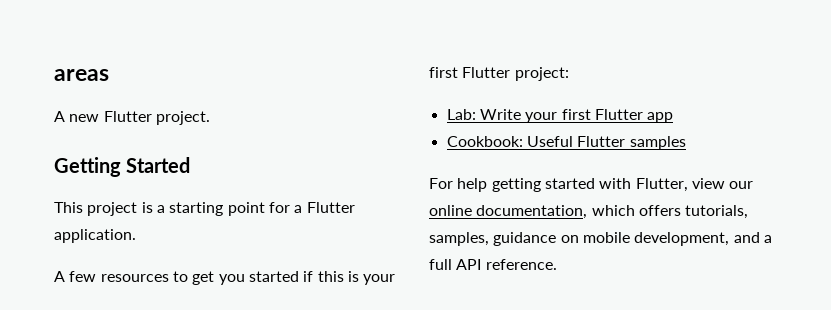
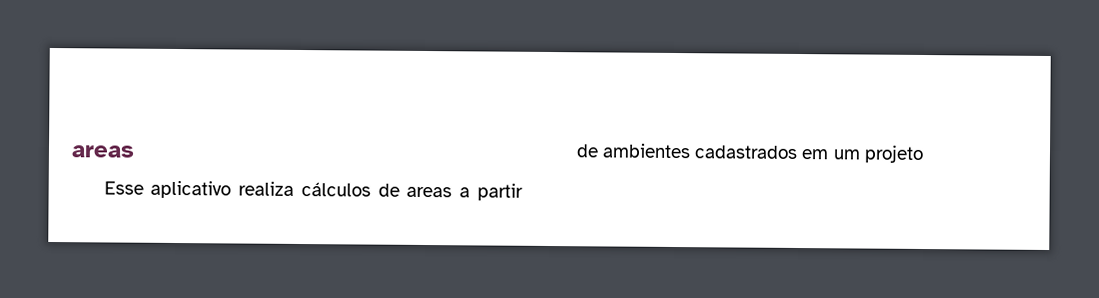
[54,111,210,125] [54,157,191,177] [54,202,355,216] [54,229,136,243] [54,271,396,285] [429,67,569,81] [446,109,674,123] [446,136,686,150] [429,178,754,192] [429,205,749,219] [429,232,772,246] [429,259,557,270] A new Flutter project. // Getting Started // This project is a starting point for a Flutter application. // A few resources to get you started if this is your first Flutter project: // Lab: Write your first Flutter app // Cookbook: Useful Flutter samples // For help getting started with Flutter, view our online documentation, which offers tutorials, samples, guidance on mobile development, and a full API reference. -> [103,180,523,201] [576,143,924,163] Esse aplicativo realiza cálculos de areas a partir de ambientes cadastrados em um projeto

